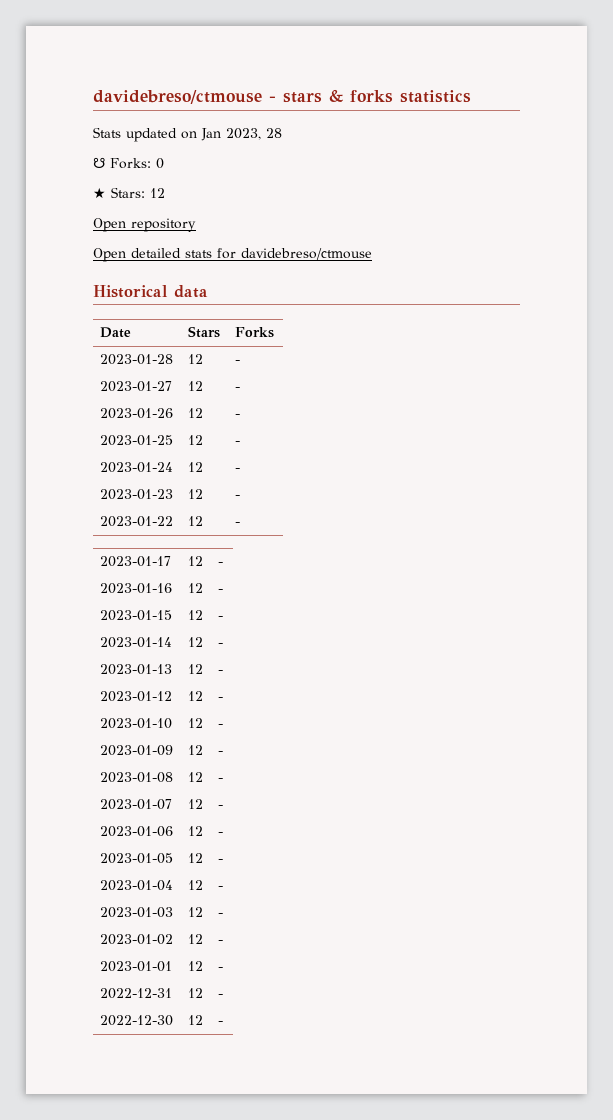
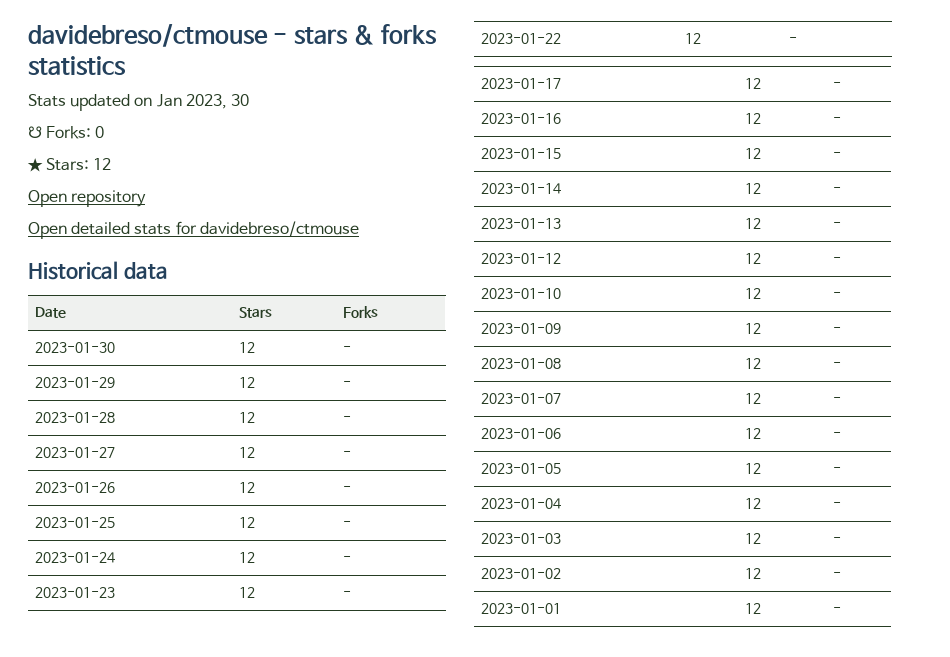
[266,128,282,138] 28 -> [230,94,249,106] 30
(275, 332) none -> [35,342,116,353] [239,342,256,353] [343,346,352,352] [35,377,116,388] [239,377,256,388] [343,381,352,387] // 2023-01-30 | 12 | - // 2023-01-29 | 12 | -
[100,988,173,999] [188,988,204,998] [218,994,224,998] [100,1015,174,1026] [188,1015,204,1025] [218,1021,224,1025] // 2022-12-31 | 12 | - // 2022-12-30 | 12 | - -> (842, 610) none

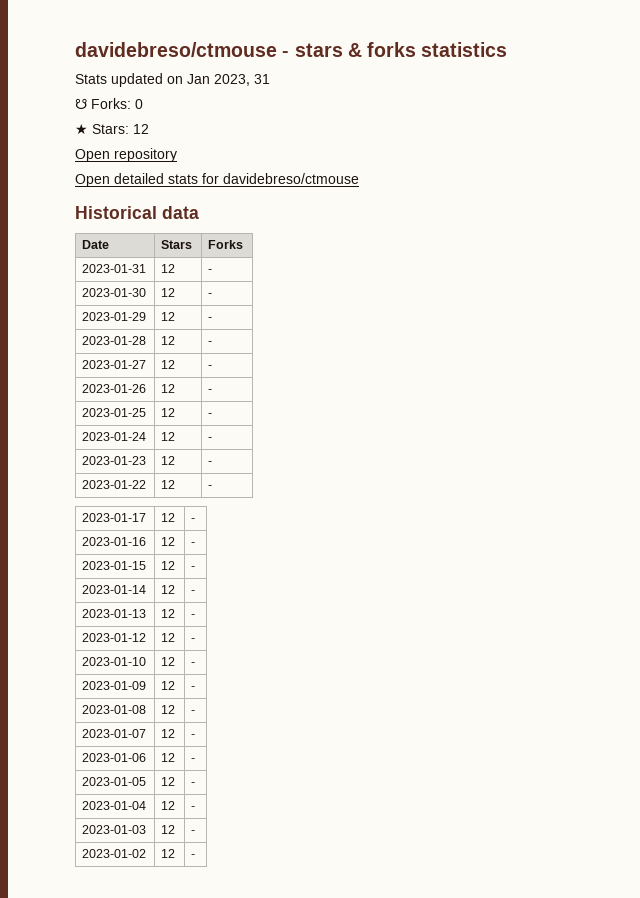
[230,94,249,106] 30 -> [254,74,270,84] 31
(379, 312) none -> [82,264,147,273] [161,264,176,273] [208,269,213,273] // 2023-01-31 | 12 | -
[481,603,562,614] [745,603,762,614] [833,607,842,613] // 2023-01-01 | 12 | - -> (196, 856) none

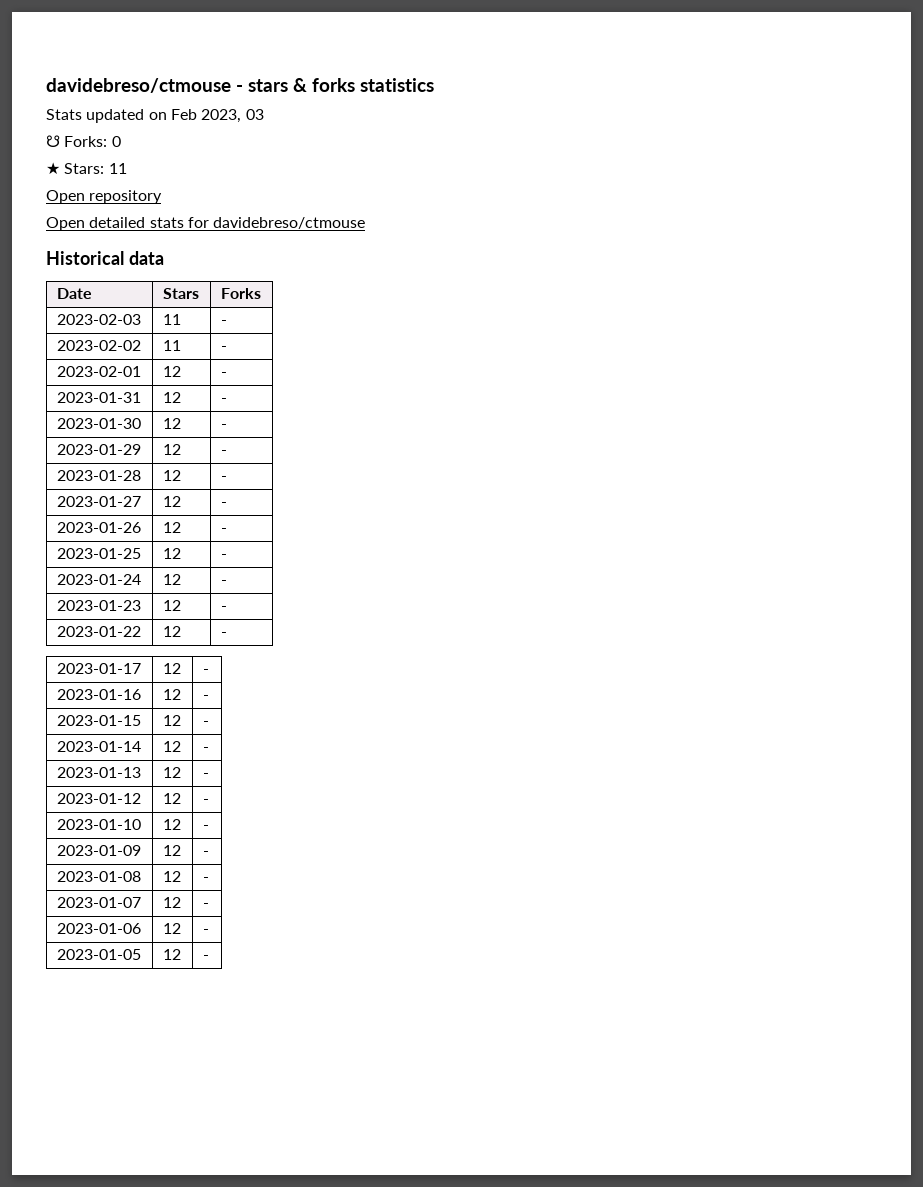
[187,74,270,86] Jan 2023, 31 -> [170,109,264,123] Feb 2023, 03
[133,124,149,134] 12 -> [108,163,127,174] 11
(244, 244) none -> [56,314,141,325] [162,314,181,325] [220,320,227,325] [56,340,141,351] [162,340,181,351] [220,346,227,351] [56,366,141,377] [162,366,181,377] [220,372,227,377] // 2023-02-03 | 11 | - // 2023-02-02 | 11 | - // 2023-02-01 | 12 | -
[82,801,147,810] [161,801,176,810] [191,806,196,810] [82,825,147,834] [161,825,176,834] [191,830,196,834] [82,849,147,858] [161,849,176,858] [191,854,196,858] // 2023-01-04 | 12 | - // 2023-01-03 | 12 | - // 2023-01-02 | 12 | - -> (209, 957) none

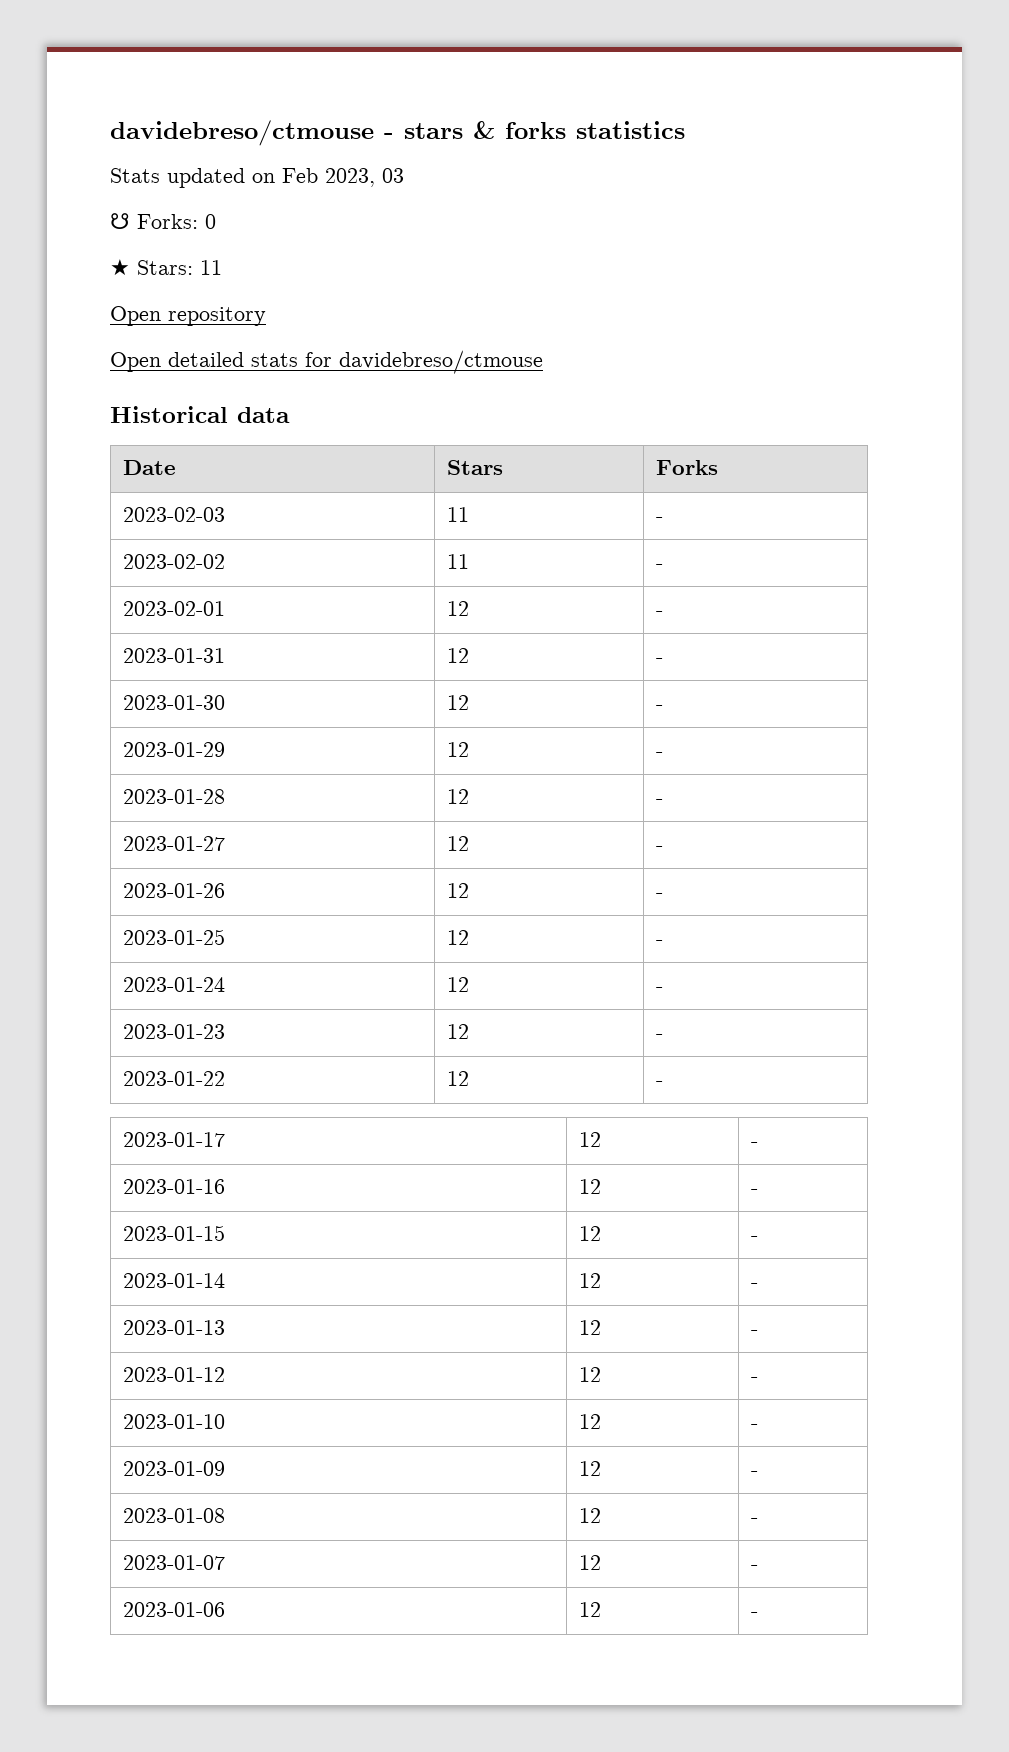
[56,949,141,960] [162,949,181,960] [202,955,209,960] // 2023-01-05 | 12 | - -> (758, 1614) none

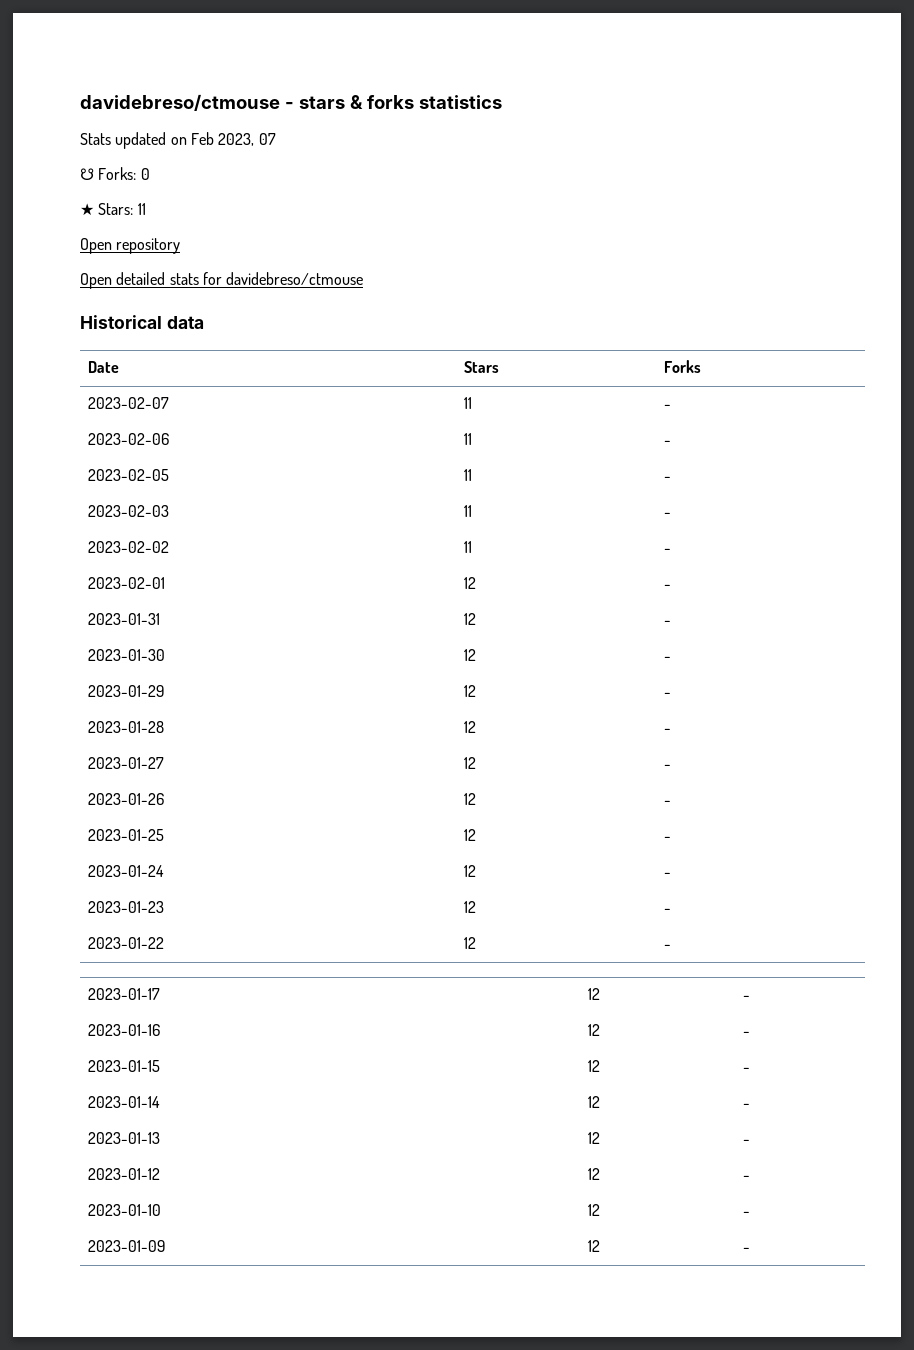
[382,168,404,183] 03 -> [258,133,276,145] 07
(718, 467) none -> [88,397,170,409] [464,397,473,409] [664,404,672,409] [88,433,170,445] [464,433,473,445] [664,440,672,445] [88,469,170,481] [464,469,473,481] [664,476,672,481] // 2023-02-07 | 11 | - // 2023-02-06 | 11 | - // 2023-02-05 | 11 | -
[122,1508,225,1523] [578,1508,601,1523] [750,1518,758,1523] [122,1555,225,1570] [578,1555,601,1570] [750,1565,758,1570] [122,1602,225,1617] [578,1602,601,1617] [750,1612,758,1617] // 2023-01-08 | 12 | - // 2023-01-07 | 12 | - // 2023-01-06 | 12 | - -> (751, 1249) none

